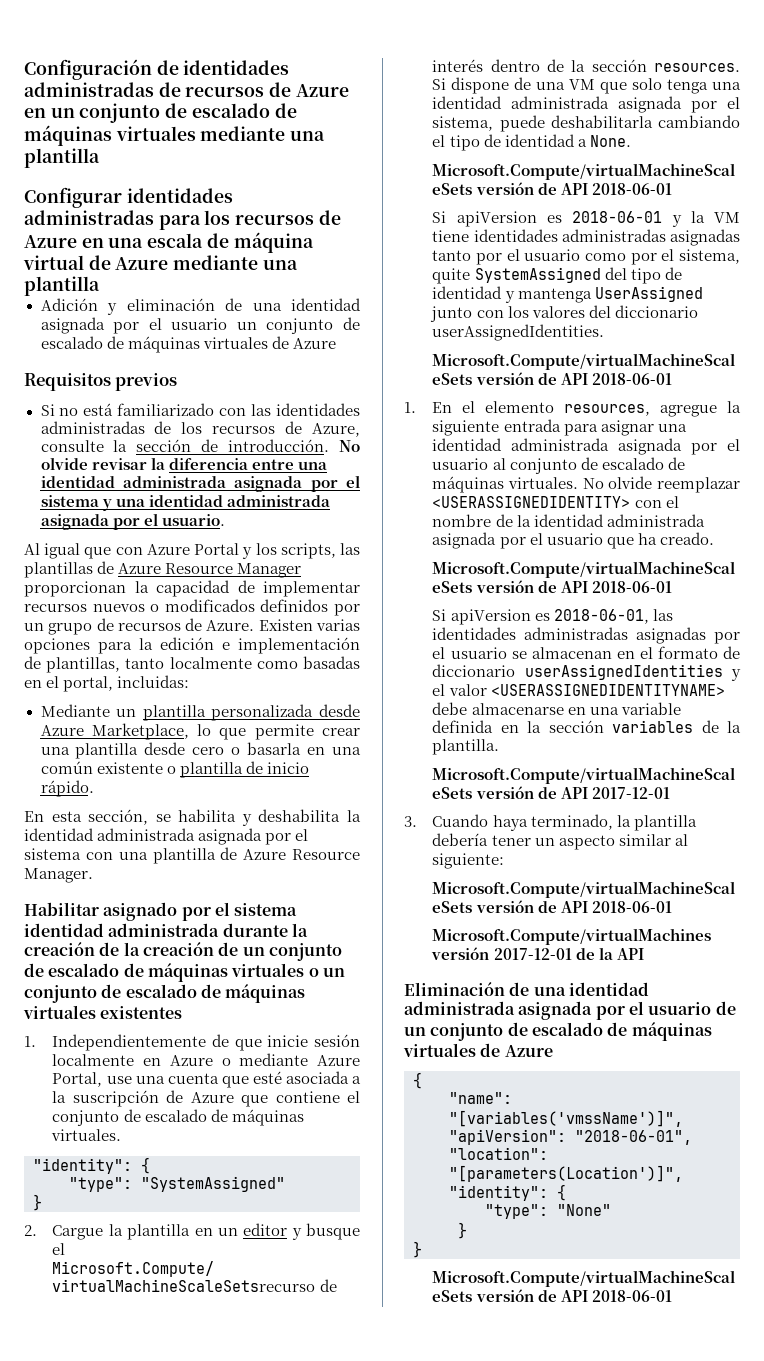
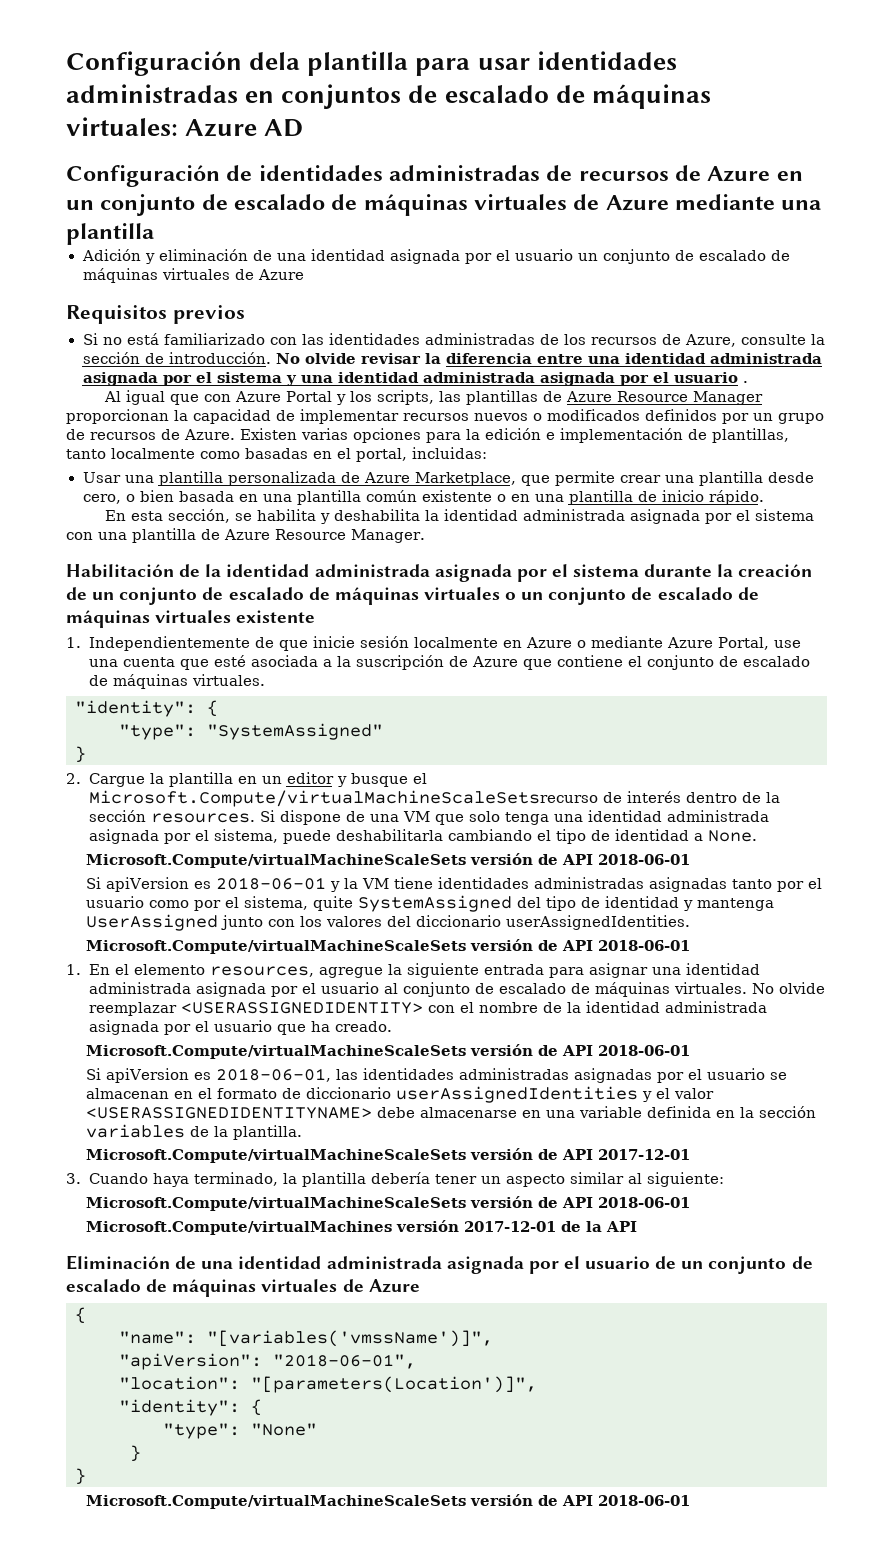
[24,59,152,80] Configuración -> [66,51,677,76] [66,84,711,109] [66,117,304,137] [66,165,220,187] Configuración dela plantilla para usar identidades administradas en conjuntos de escalado de máquinas virtuales: Azure AD // Configuración
[200,126,326,141] [24,148,100,168] [24,187,233,208] [24,210,341,230] [24,232,314,253] [23,255,84,270] mediante una plantilla // Configurar identidades administradas para los recursos de Azure en una escala de máquina virtual -> (568, 202) none
[161,514,225,526] usuario. -> [673,372,748,383] usuario .
[40,704,137,717] Mediante un -> [82,472,154,483] Usar una
[319,704,360,717] desde -> [340,472,360,483] de
[197,724,212,736] lo -> (516, 479) none
[192,742,362,755] cero o basarla en una -> [82,490,361,505] cero, o bien basada en una plantilla
(176, 770) none -> [510,494,564,502] en una
[24,902,298,921] [24,923,220,937] Habilitar asignado por el sistema identidad administrada -> [66,564,640,582] Habilitación de la identidad administrada asignada por el sistema
[123,942,239,956] la creación de -> (87, 593) none
[100,1006,183,1019] existentes -> [236,610,316,623] existente

